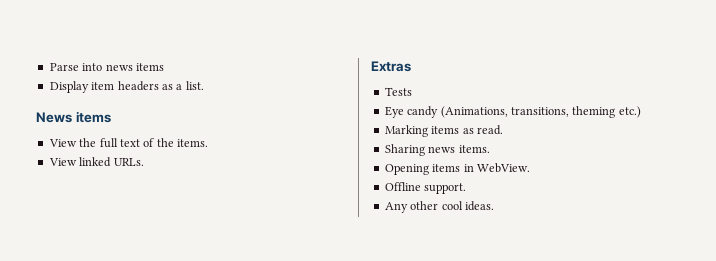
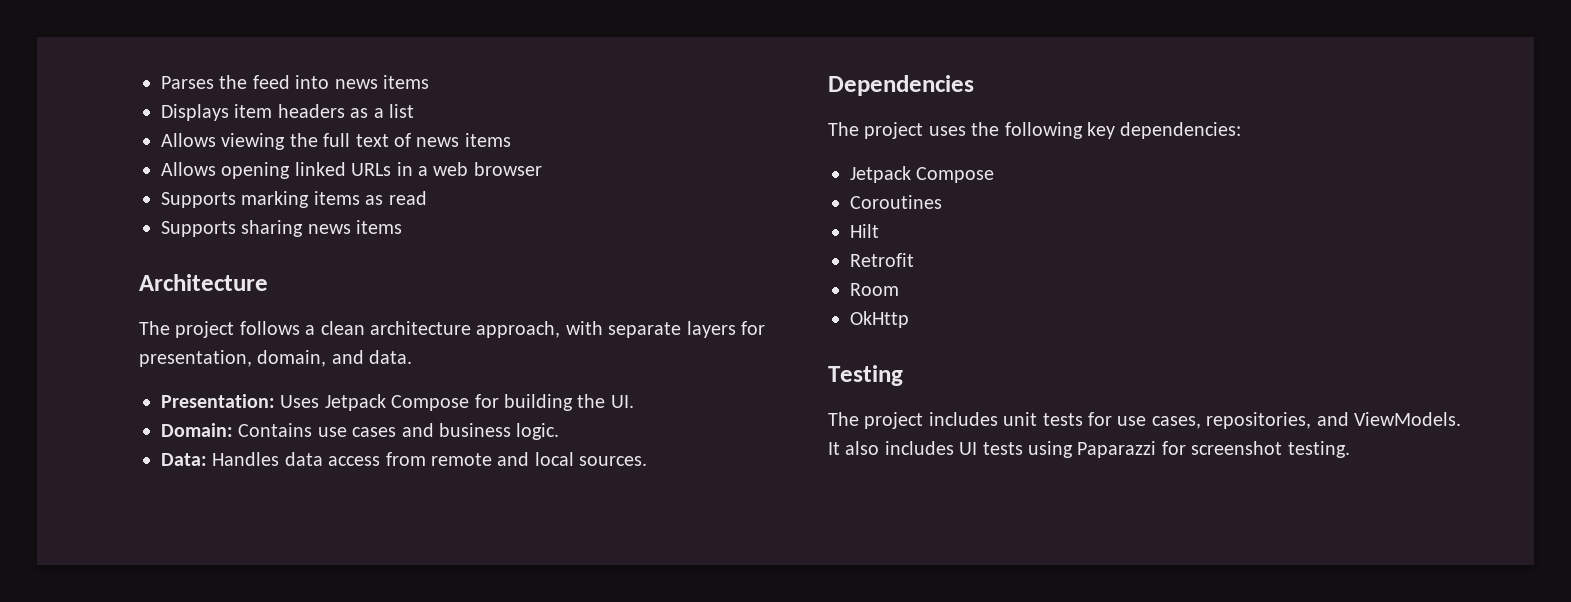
[49,63,79,71] Parse -> [161,75,290,89] Parses the feed
[49,81,89,93] Display -> [161,104,229,121] Displays
[185,81,204,90] [36,111,111,123] [48,138,208,148] [48,157,144,167] [371,61,411,72] [384,87,412,96] [384,106,641,118] [384,125,503,137] [384,144,490,156] [384,163,530,175] [384,182,467,194] [384,201,494,213] list. // News items // View the full text of the items. // View linked URLs. // Extras // Tests // Eye candy (Animations, transitions, theming etc.) // Marking items as read. // Sharing news items. // Opening items in WebView. // Offline support. // Any other cool ideas. -> [389,104,414,118] [161,133,511,150] [161,162,542,179] [161,191,427,208] [161,220,403,237] [139,274,268,291] [139,321,765,338] [139,350,413,367] [161,394,634,411] [161,423,560,440] [161,452,648,466] [828,75,974,96] [828,122,1242,139] [850,166,995,183] [850,195,942,209] [850,224,879,238] [850,253,914,267] [850,283,899,296] [850,311,909,328] [828,365,903,386] [828,412,1461,429] [828,441,1350,458] list // Allows viewing the full text of news items // Allows opening linked URLs in a web browser // Supports marking items as read // Supports sharing news items // Architecture // The project follows a clean architecture approach, with separate layers for presentation, domain, and data. // Presentation: Uses Jetpack Compose for building the UI. // Domain: Contains use cases and business logic. // Data: Handles data access from remote and local sources. // Dependencies // The project uses the following key dependencies: // Jetpack Compose // Coroutines // Hilt // Retrofit // Room // OkHttp // Testing // The project includes unit tests for use cases, repositories, and ViewModels. It also includes UI tests using Paparazzi for screenshot testing.

